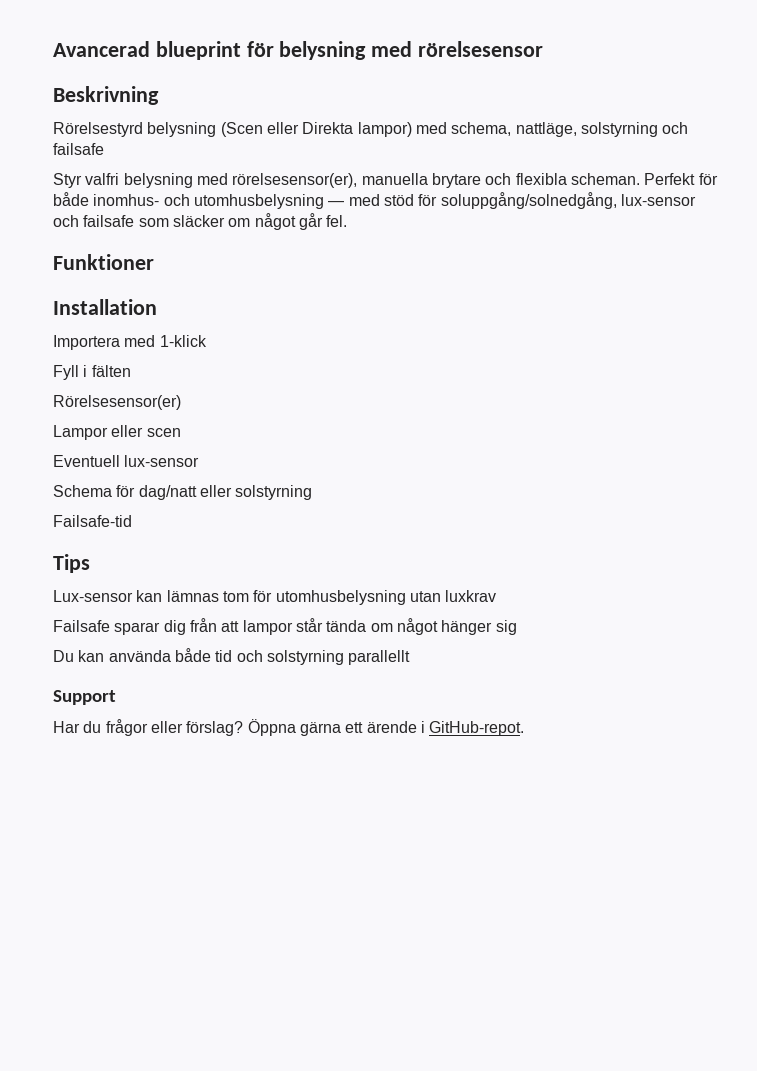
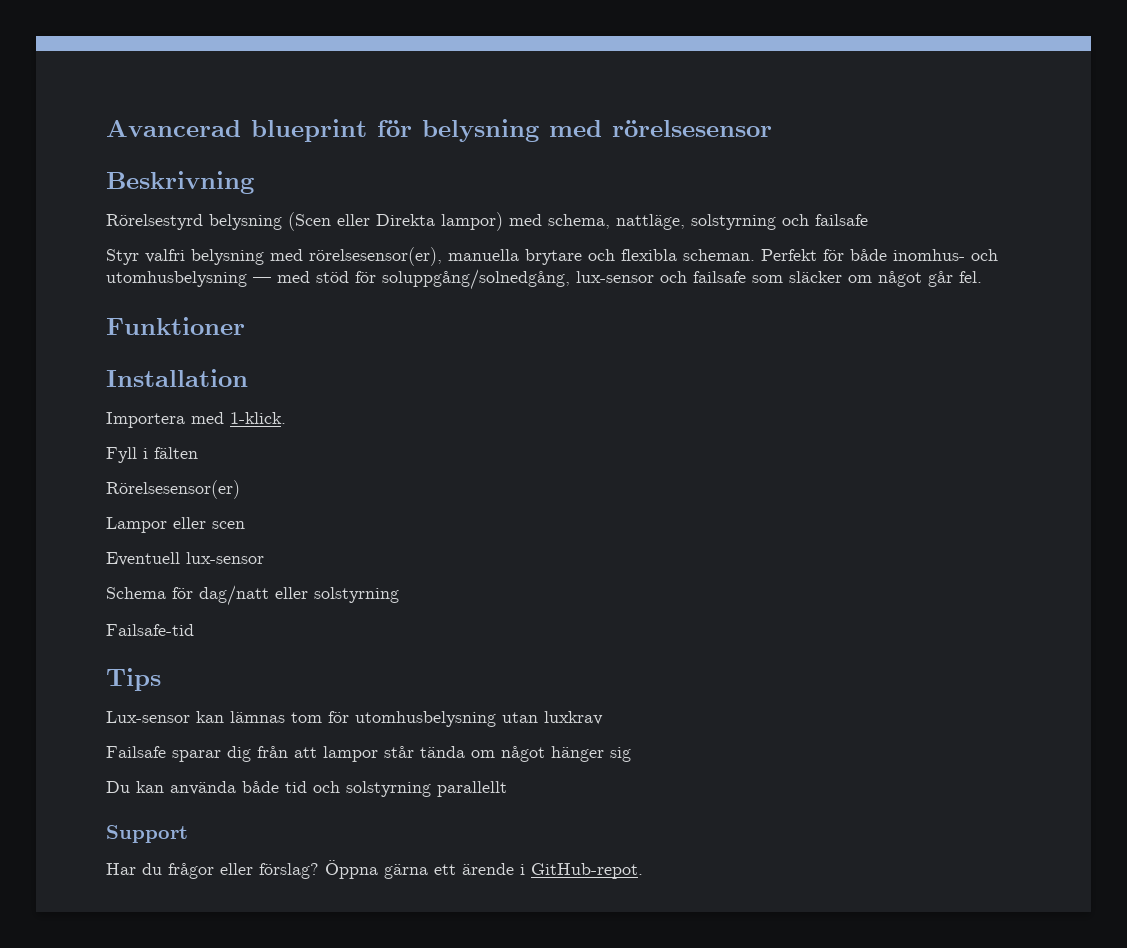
[159,335,207,347] 1-klick -> [230,412,286,424] 1-klick.

